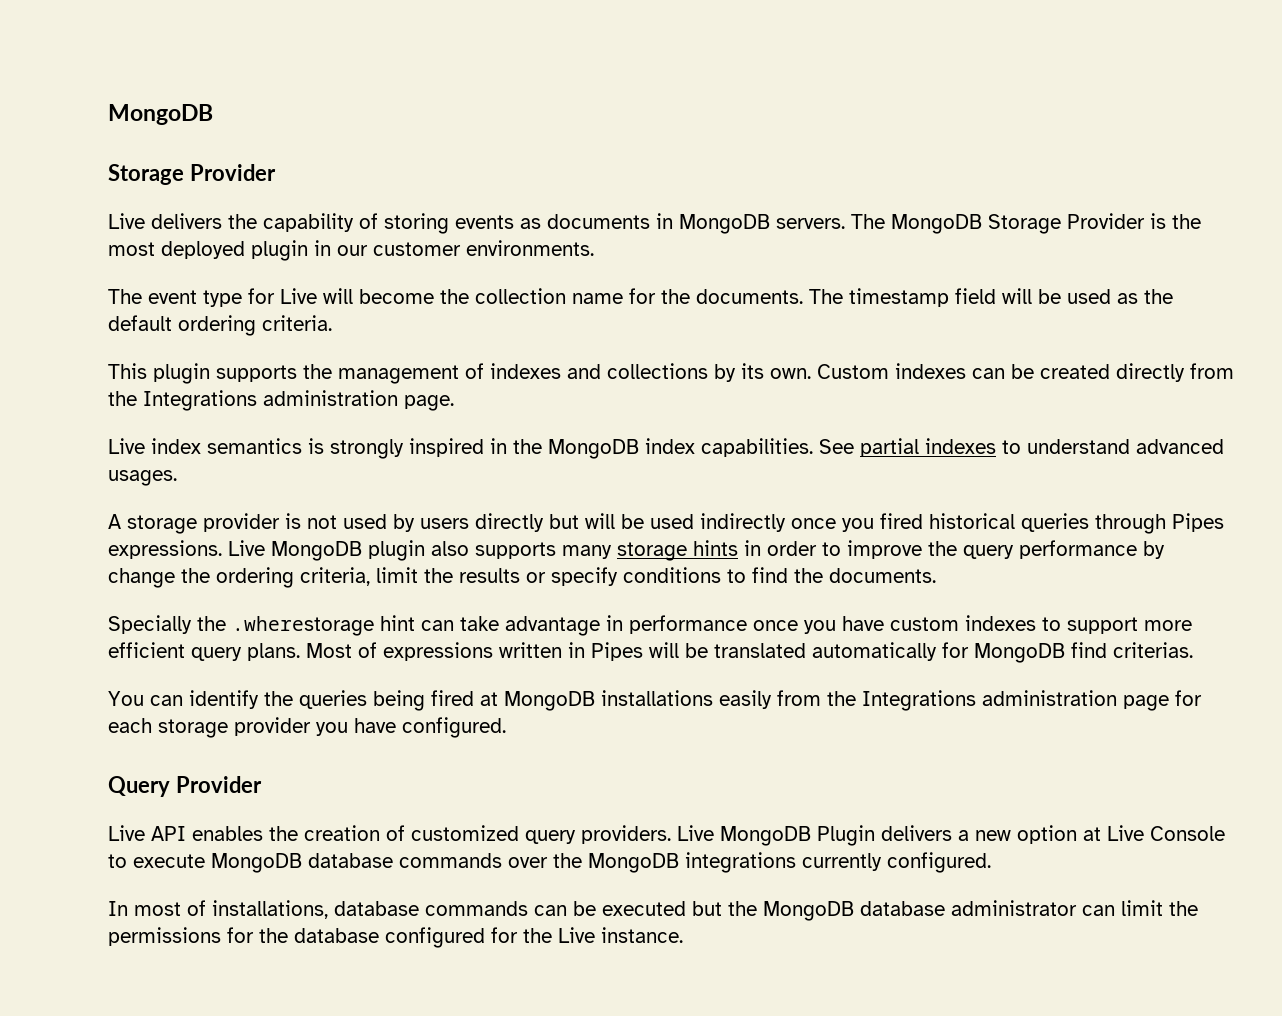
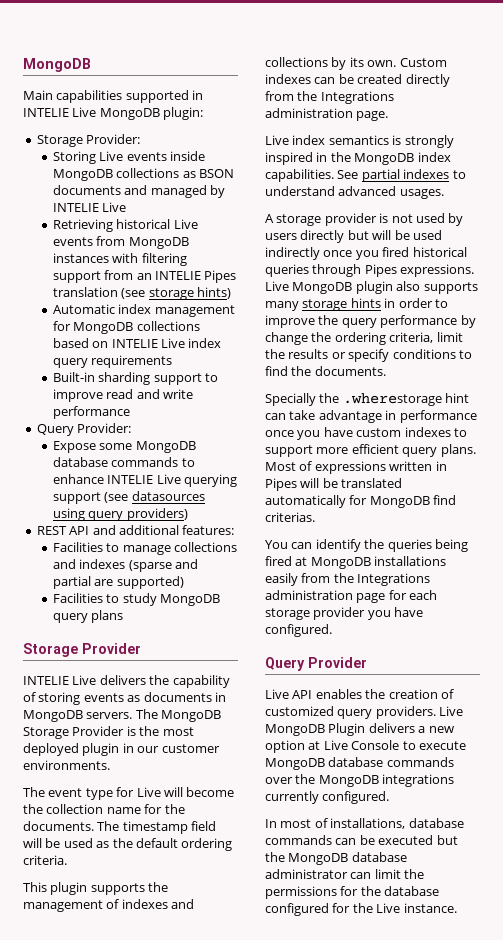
[108,104,213,125] MongoDB -> [23,58,91,72] [23,90,204,103] [23,107,204,120] [36,134,141,147] [52,151,206,164] [52,168,235,181] [52,185,226,198] [52,202,127,212] [52,219,198,232] [52,236,189,249] [52,253,187,266] [52,270,237,283] [52,287,232,300] [52,304,235,317] [52,321,200,334] [52,338,222,348] [52,355,173,368] [52,372,219,385] [52,389,194,402] [52,406,130,419] [36,423,132,436] [52,441,196,453] [52,457,195,467] [52,474,238,487] [52,491,205,504] [52,508,188,521] [36,525,235,535] [52,542,238,555] [52,559,199,572] [52,576,184,589] [52,593,221,606] [52,610,124,623] MongoDB // Main capabilities supported in INTELIE Live MongoDB plugin: // Storage Provider: // Storing Live events inside MongoDB collections as BSON documents and managed by INTELIE Live // Retrieving historical Live events from MongoDB instances with filtering support from an INTELIE Pipes translation (see storage hints) // Automatic index management for MongoDB collections based on INTELIE Live index query requirements // Built-in sharding support to improve read and write performance // Query Provider: // Expose some MongoDB database commands to enhance INTELIE Live querying support (see datasources using query providers) // REST API and additional features: // Facilities to manage collections and indexes (sparse and partial are supported) // Facilities to study MongoDB query plans
(276, 172) none -> [23,676,69,685] INTELIE

